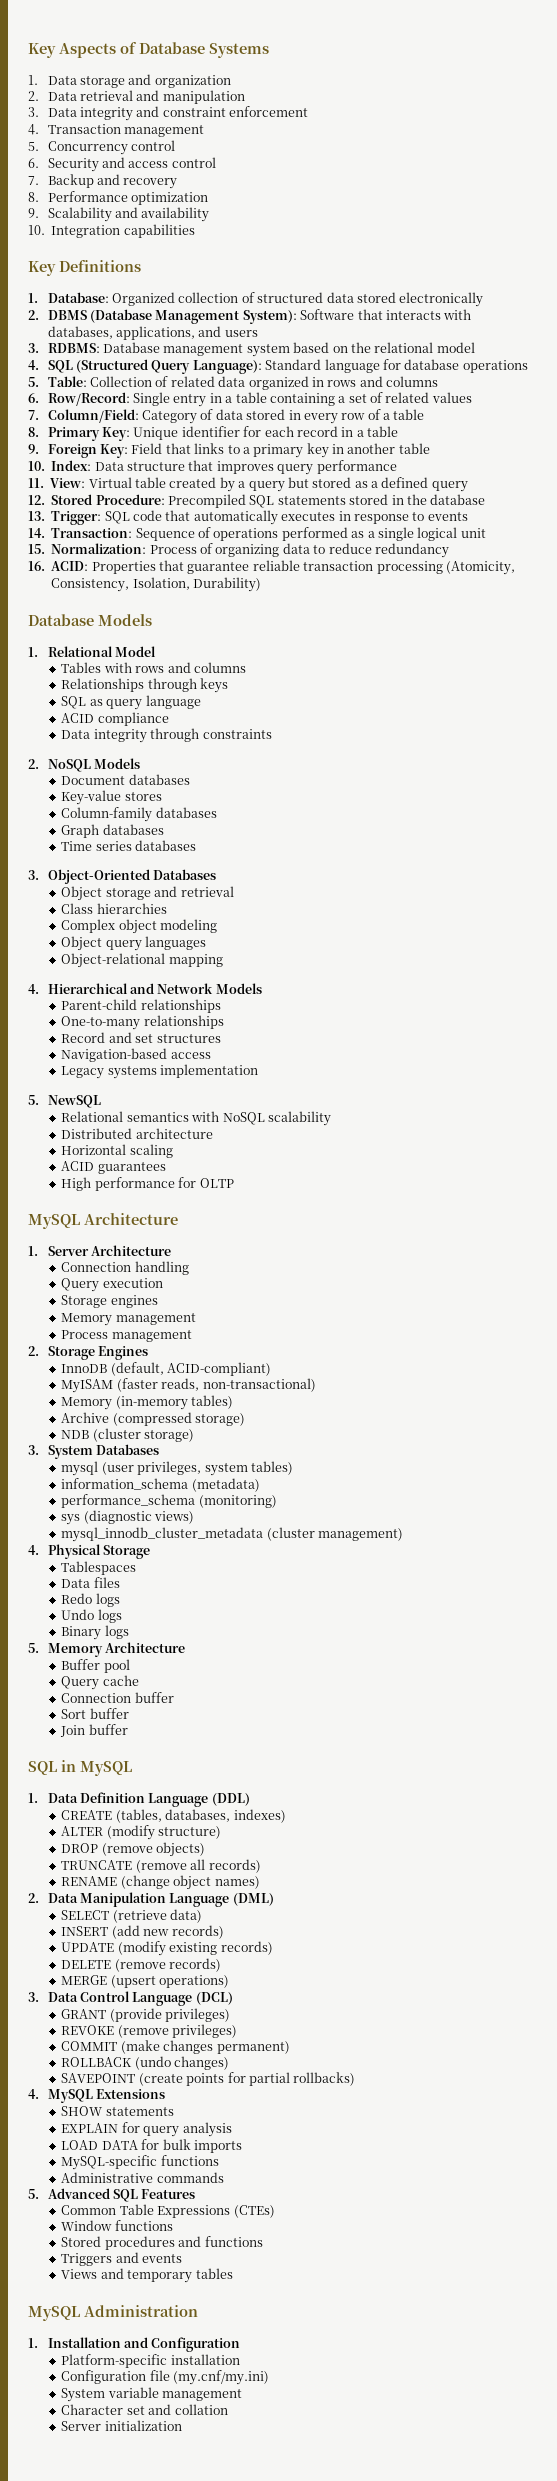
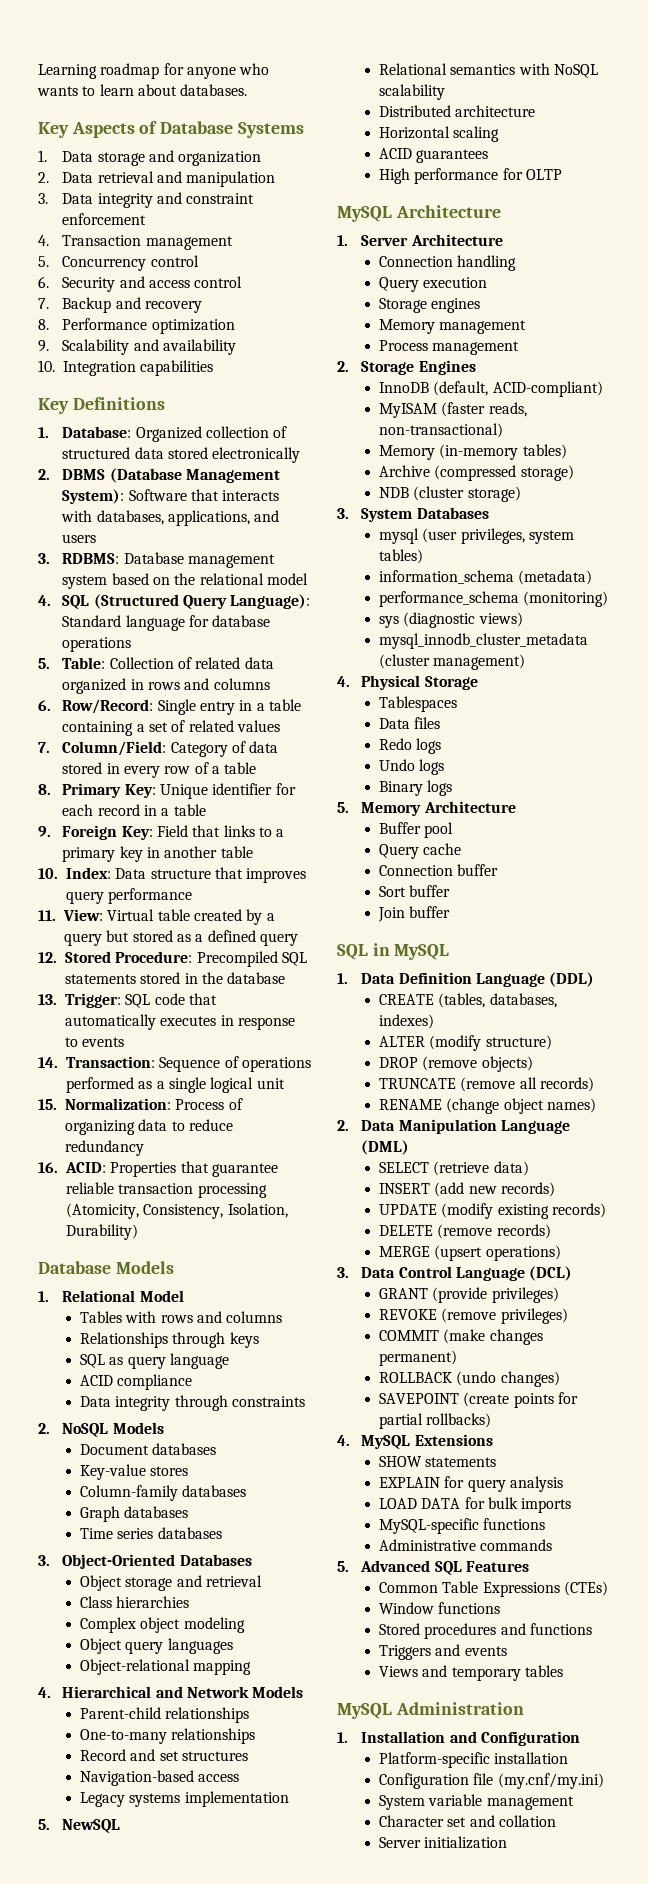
(28, 50) none -> [38,63,270,79] [37,84,248,96] Learning roadmap for anyone who wants to learn about databases. //

